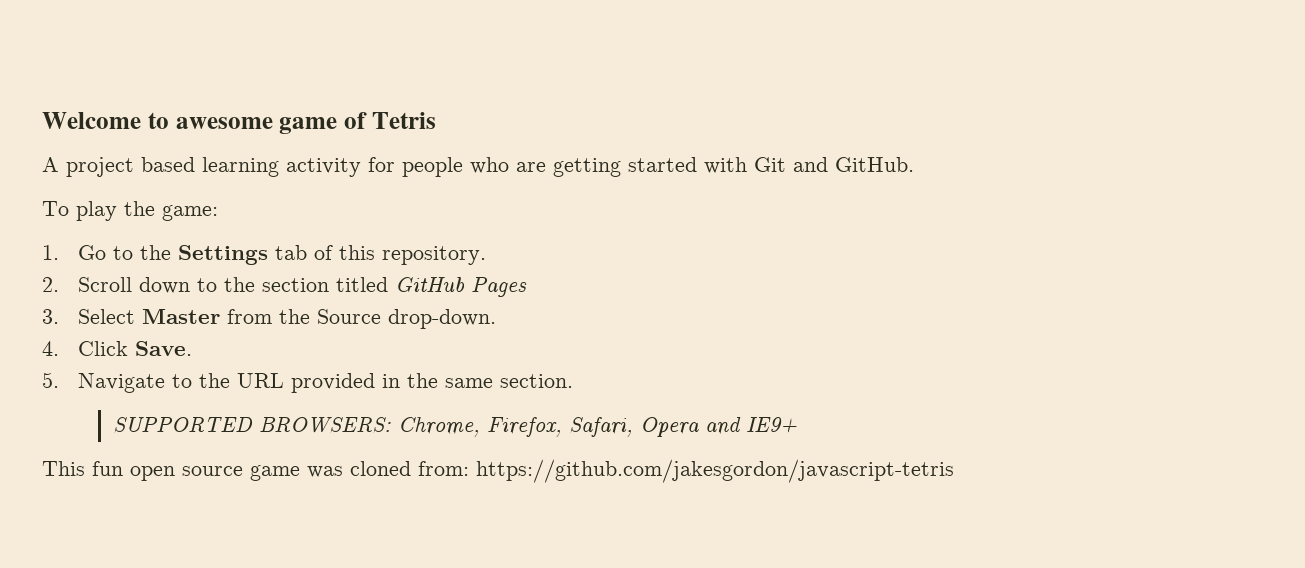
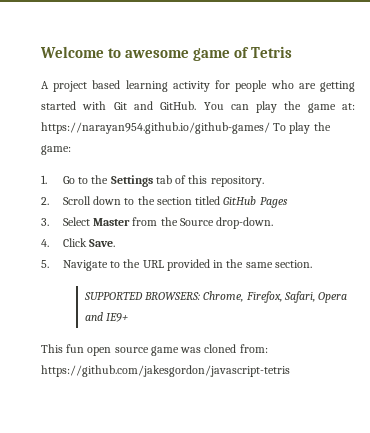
(914, 164) // -> [203,101,356,113] [41,122,270,134] You can play the game at: https://narayan954.github.io/github-games/

